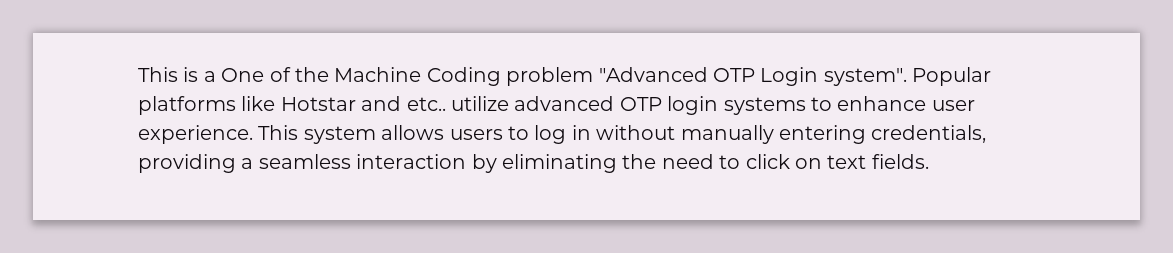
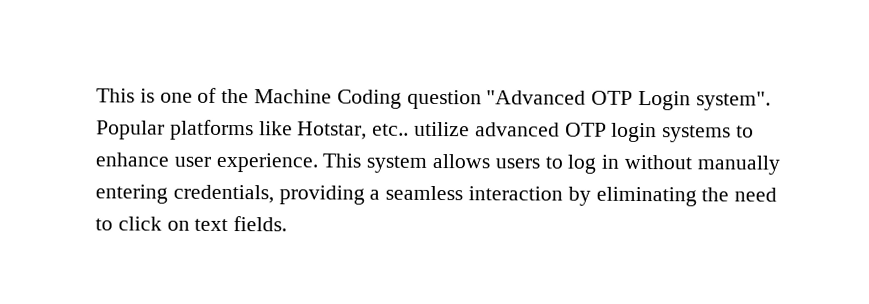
[203,68,265,82] a One -> [159,92,193,103] one
[506,67,594,86] problem -> [406,89,482,110] question
[280,96,402,111] Hotstar and -> [297,121,368,140] Hotstar,

